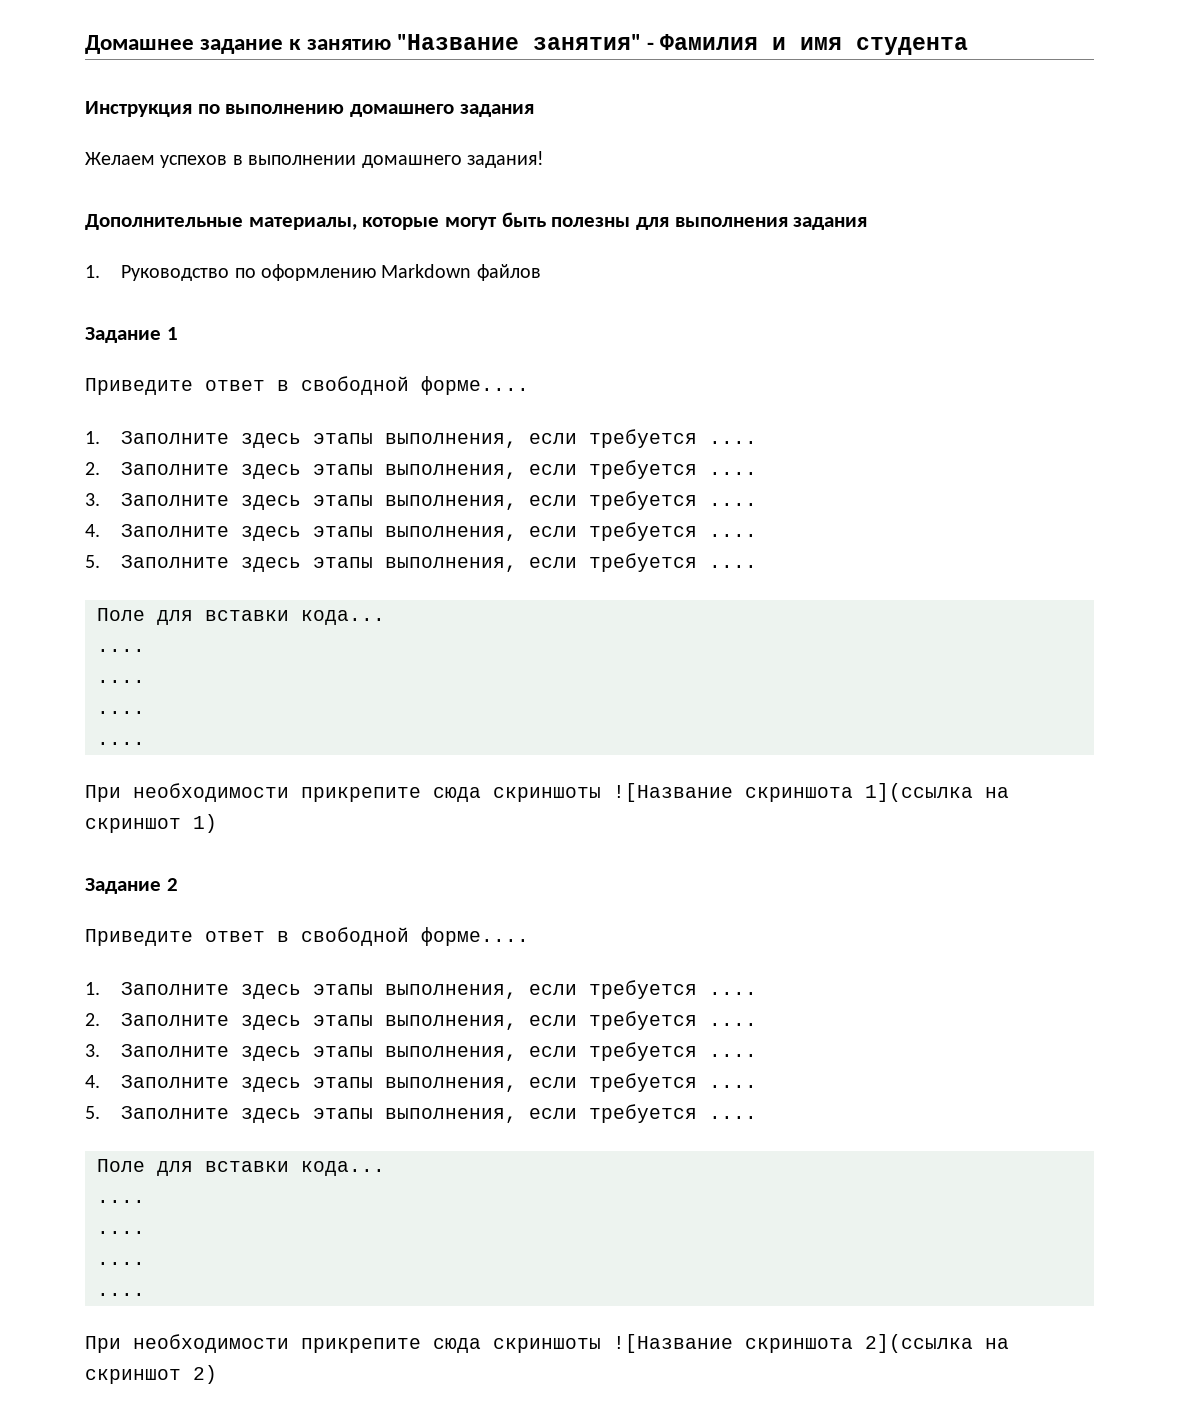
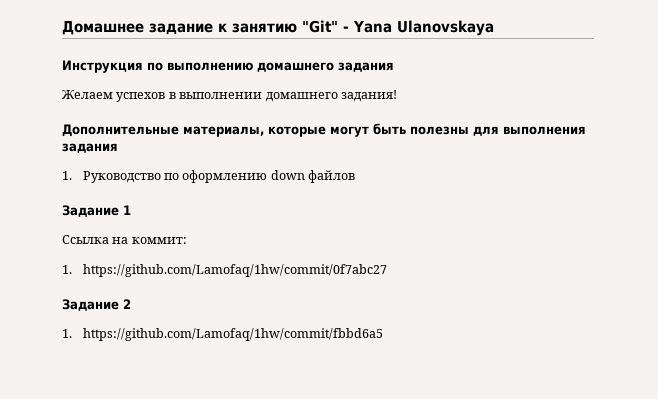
[396,34,969,55] "Название занятия" - Фамилия и имя студента -> [302,20,494,36] "Git" - Yana Ulanovskaya
[381,264,472,278] Markdown -> [270,170,305,180] down
[85,376,529,395] [85,429,758,448] [85,460,758,479] [85,491,758,510] [85,522,758,541] [85,553,758,572] [97,608,385,625] [97,649,145,652] [97,680,145,683] [97,711,145,714] [97,742,145,745] [85,783,1009,802] [85,814,217,833] [85,878,178,894] [85,927,529,946] [85,980,758,999] [85,1011,758,1030] [85,1042,758,1061] [85,1073,758,1092] [85,1104,758,1123] [97,1159,385,1176] [97,1200,145,1203] [97,1231,145,1234] [97,1262,145,1265] [97,1293,145,1296] [85,1334,1009,1353] [85,1365,217,1384] Приведите ответ в свободной форме.... // 1. Заполните здесь этапы выполнения, если требуется .... // 2. Заполните здесь этапы выполнения, если требуется .... // 3. Заполните здесь этапы выполнения, если требуется .... // 4. Заполните здесь этапы выполнения, если требуется .... // 5. Заполните здесь этапы выполнения, если требуется .... // Поле для вставки кода... // .... // .... // .... // .... // При необходимости прикрепитe сюда скриншоты ![Название скриншота 1](ссылка на скриншот 1) // Задание 2 // Приведите ответ в свободной форме.... // 1. Заполните здесь этапы выполнения, если требуется .... // 2. Заполните здесь этапы выполнения, если требуется .... // 3. Заполните здесь этапы выполнения, если требуется .... // 4. Заполните здесь этапы выполнения, если требуется .... // 5. Заполните здесь этапы выполнения, если требуется .... // Поле для вставки кода... // .... // .... // .... // .... // При необходимости прикрепитe сюда скриншоты ![Название скриншота 2](ссылка на скриншот 2) -> [62,235,187,244] [62,264,387,277] [62,299,131,311] [62,328,383,341] Ссылка на коммит: // 1. https://github.com/Lamofaq/1hw/commit/0f7abc27 // Задание 2 // 1. https://github.com/Lamofaq/1hw/commit/fbbd6a5

